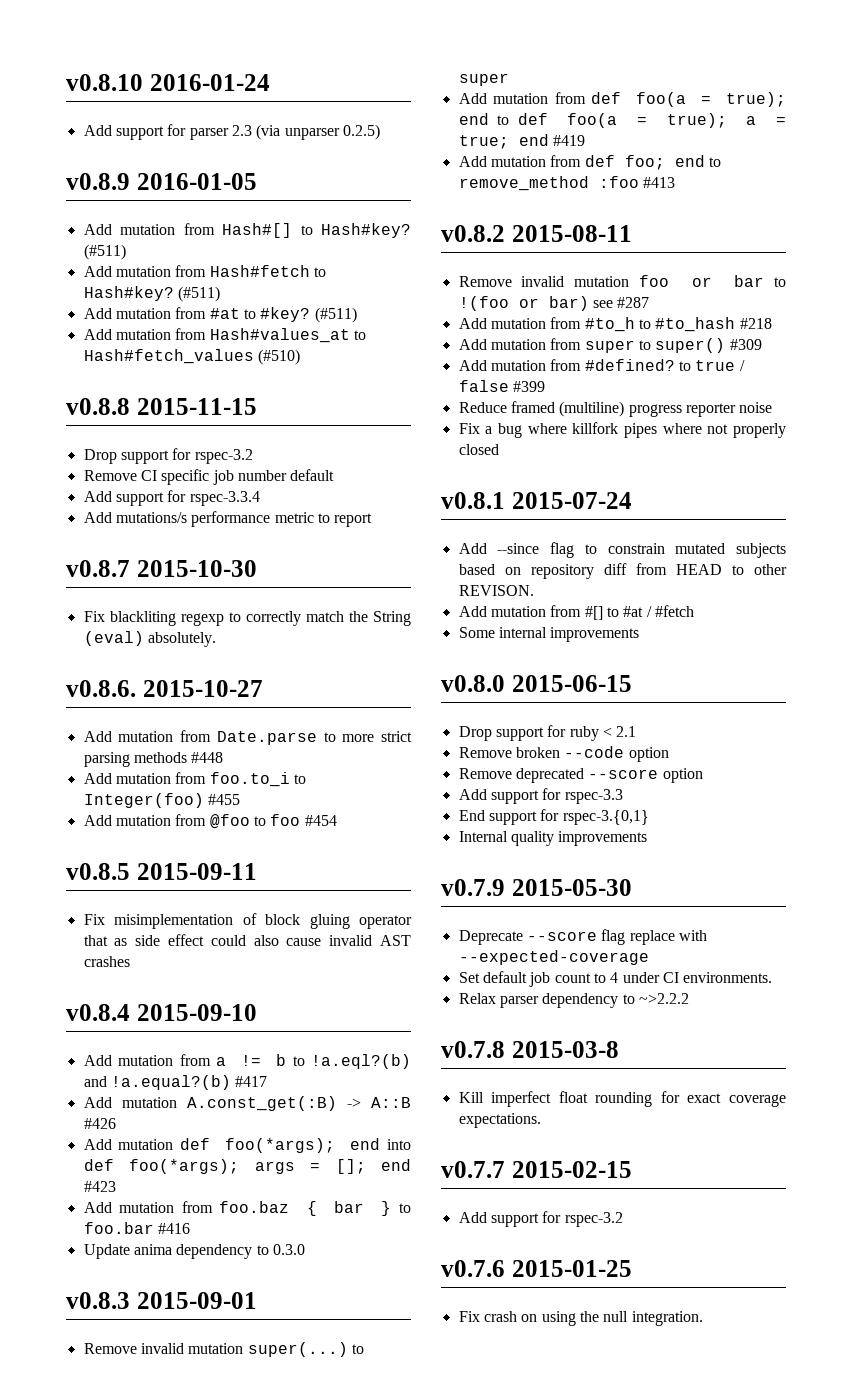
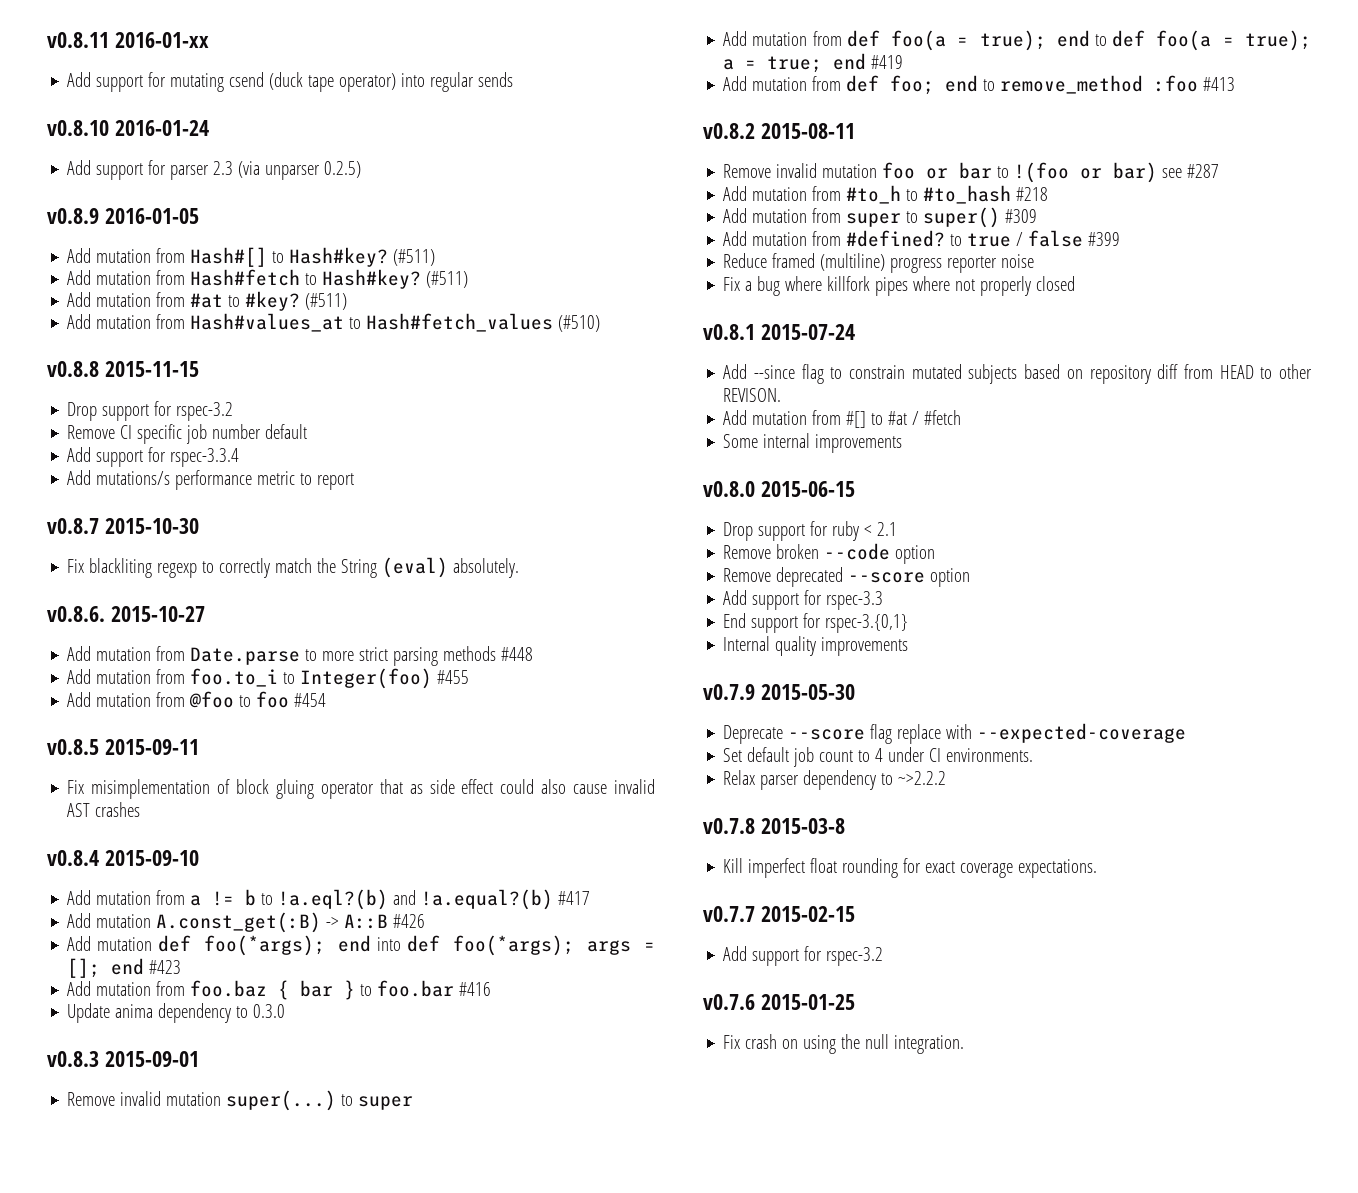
(66, 82) none -> [47,32,209,48] [67,72,514,92] v0.8.11 2016-01-xx // Add support for mutating csend (duck tape operator) into regular sends //

